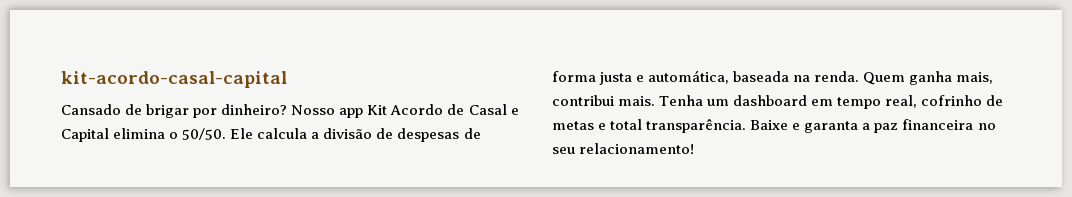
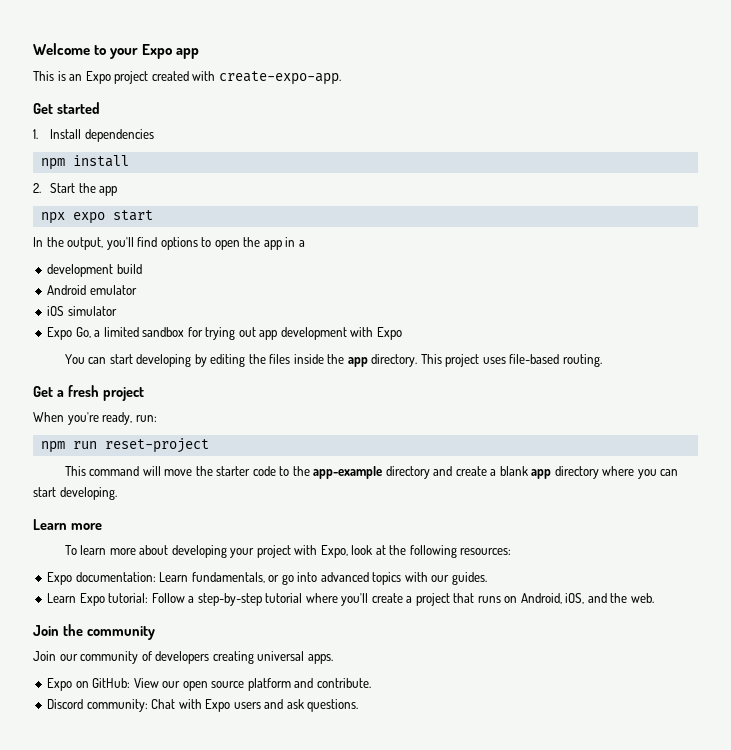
[61,71,287,88] [61,104,519,118] [61,128,481,142] [552,70,994,85] [552,95,1004,109] [552,118,996,133] [552,143,695,154] kit-acordo-casal-capital // Cansado de brigar por dinheiro? Nosso app Kit Acordo de Casal e Capital elimina o 50/50. Ele calcula a divisão de despesas de forma justa e automática, baseada na renda. Quem ganha mais, contribui mais. Tenha um dashboard em tempo real, cofrinho de metas e total transparência. Baixe e garanta a paz financeira no seu relacionamento! -> [33,43,200,59] [33,71,341,85] [33,102,100,114] [33,129,154,142] [40,155,129,170] [33,183,118,196] [40,210,153,224] [33,237,305,250] [47,264,142,277] [47,285,137,295] [47,306,117,316] [47,327,402,340] [64,354,602,367] [33,385,144,401] [33,412,157,425] [40,438,209,453] [64,466,679,479] [33,487,117,500] [33,519,102,530] [64,545,512,558] [47,572,487,585] [47,593,654,606] [33,624,155,640] [33,651,333,664] [47,678,371,691] [47,699,359,712] Welcome to your Expo app // This is an Expo project created with create-expo-app. // Get started // 1. Install dependencies // npm install // 2. Start the app // npx expo start // In the output, you'll find options to open the app in a // development build // Android emulator // iOS simulator // Expo Go, a limited sandbox for trying out app development with Expo // You can start developing by editing the files inside the app directory. This project uses file-based routing. // Get a fresh project // When you're ready, run: // npm run reset-project // This command will move the starter code to the app-example directory and create a blank app directory where you can start developing. // Learn more // To learn more about developing your project with Expo, look at the following resources: // Expo documentation: Learn fundamentals, or go into advanced topics with our guides. // Learn Expo tutorial: Follow a step-by-step tutorial where you'll create a project that runs on Android, iOS, and the web. // Join the community // Join our community of developers creating universal apps. // Expo on GitHub: View our open source platform and contribute. // Discord community: Chat with Expo users and ask questions.

